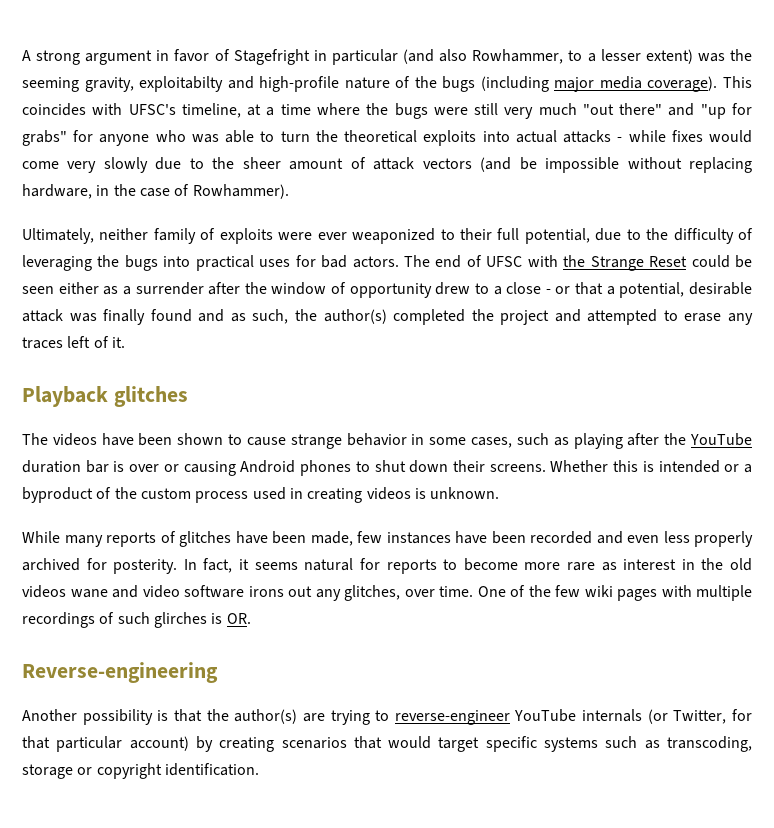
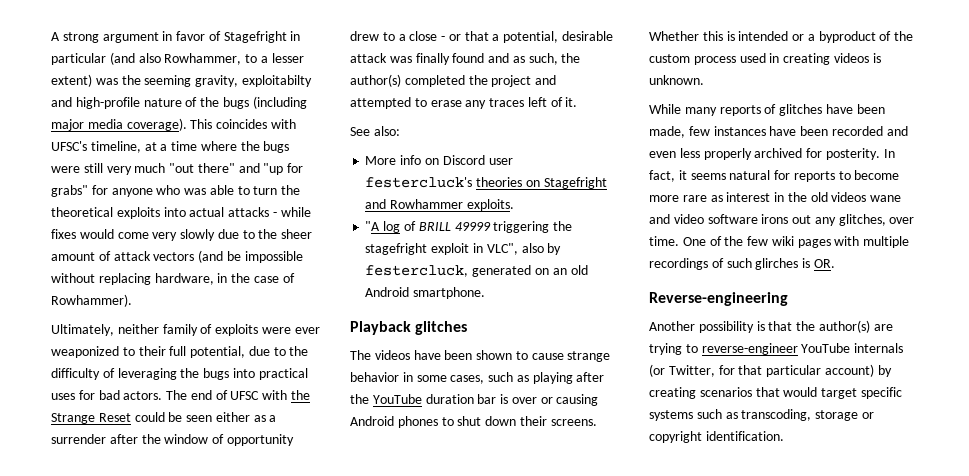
(125, 342) none -> [350,126,400,136] [365,155,513,165] [365,177,607,189] [365,199,514,211] [365,221,573,233] [365,243,562,255] [365,265,588,277] [365,287,486,299] // See also: // More info on Discord user festercluck's theories on Stagefright and Rowhammer exploits. // "A log of BRILL 49999 triggering the stagefright exploit in VLC", also by festercluck, generated on an old Android smartphone.

